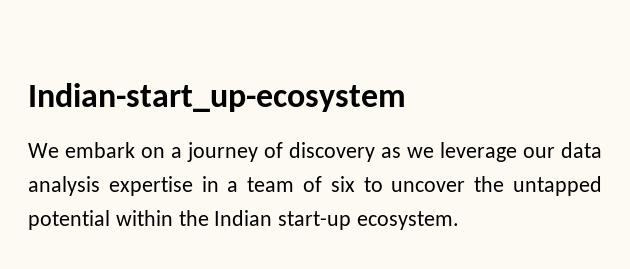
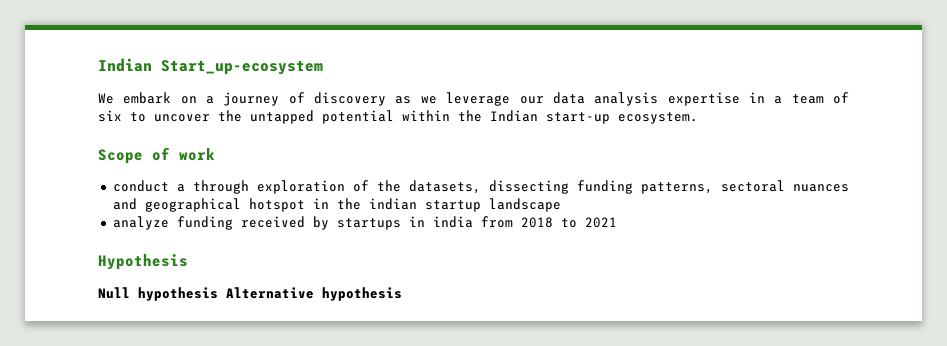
[28,83,406,112] Indian-start_up-ecosystem -> [98,58,323,75] Indian Start_up-ecosystem
(460, 220) none -> [98,147,215,164] [112,180,849,194] [112,198,561,212] [112,216,617,230] [98,254,188,270] [98,287,402,301] // Scope of work // conduct a through exploration of the datasets, dissecting funding patterns, sectoral nuances and geographical hotspot in the indian startup landscape // analyze funding received by startups in india from 2018 to 2021 // Hypothesis // Null hypothesis Alternative hypothesis

